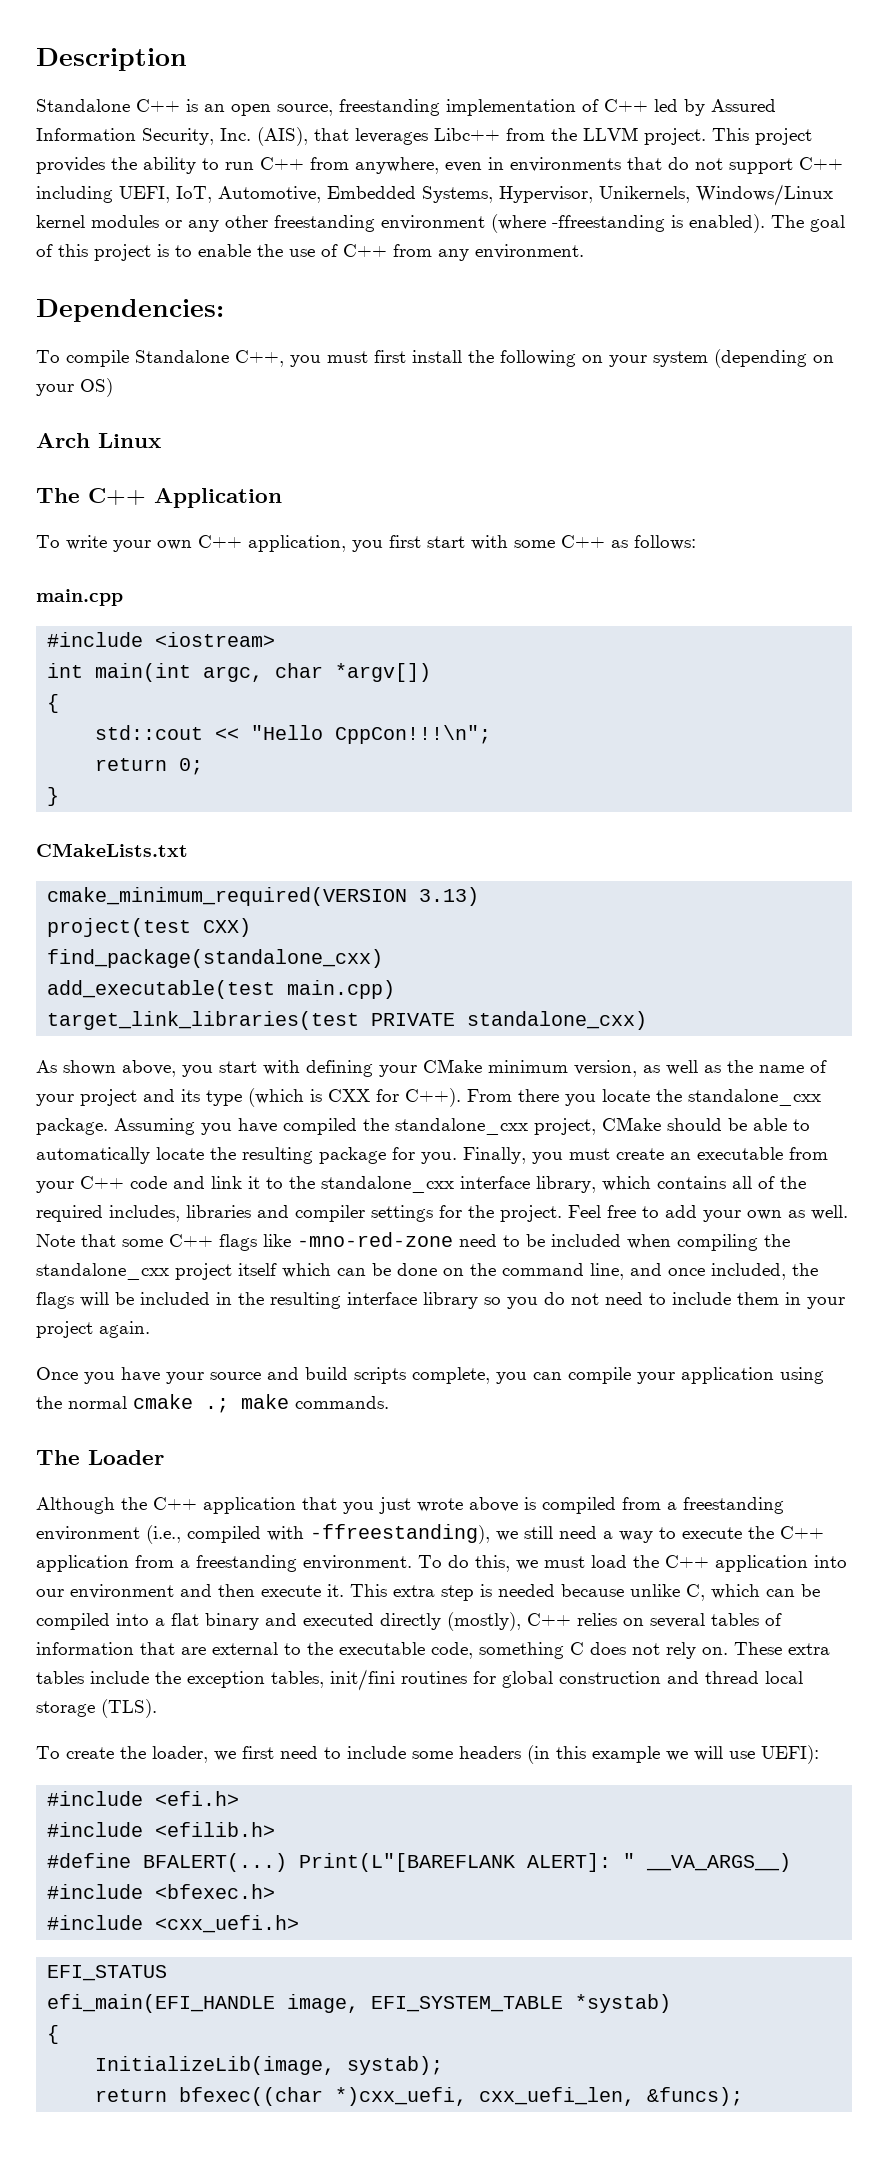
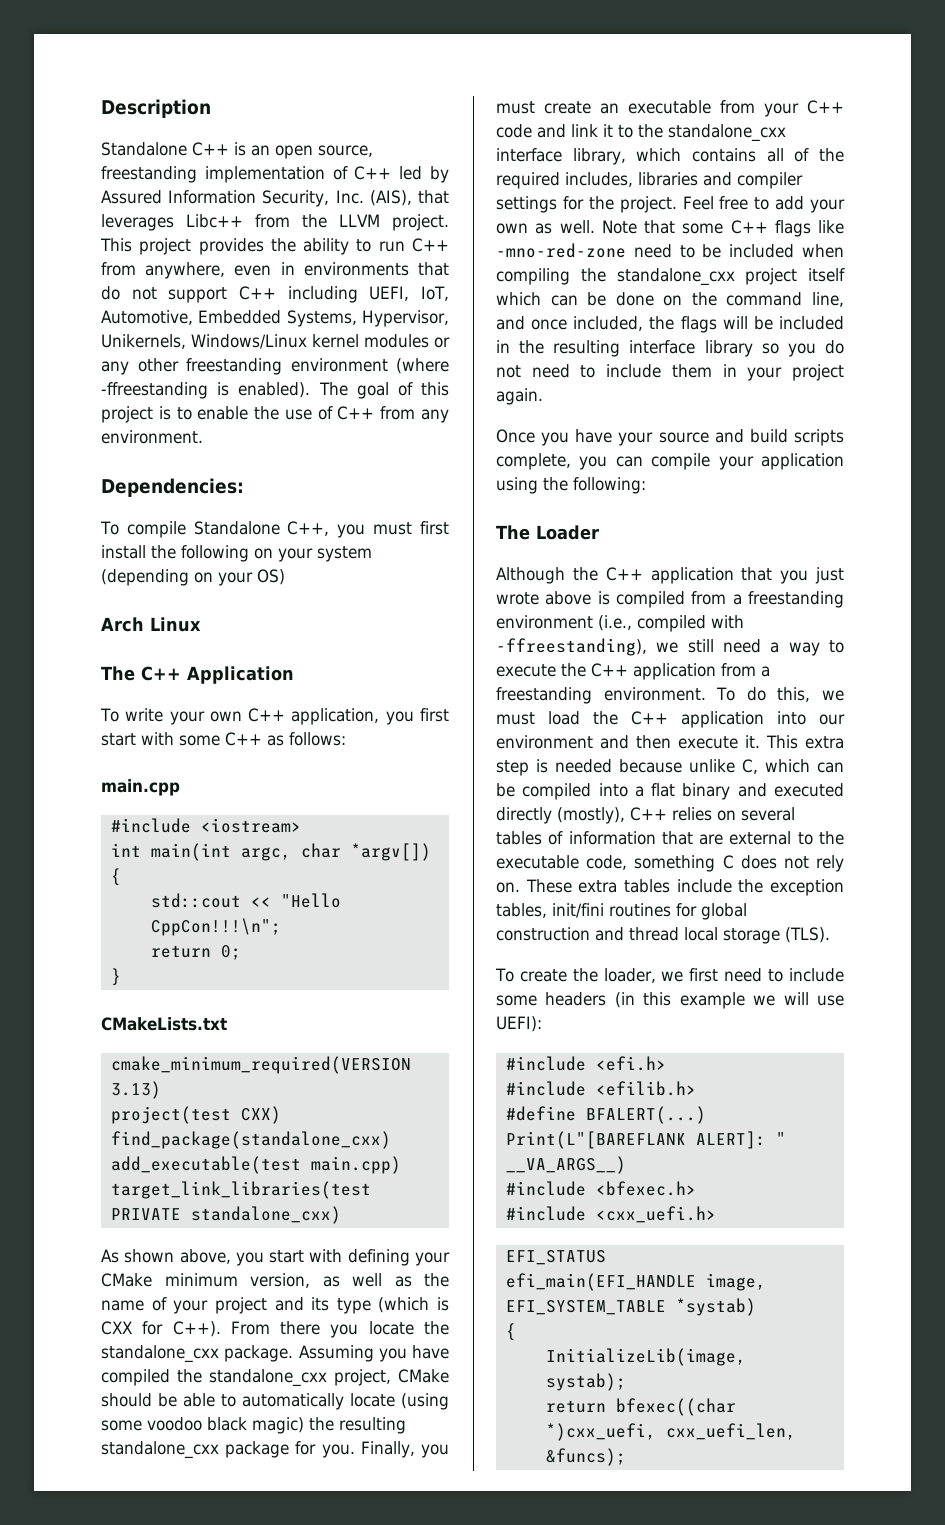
[210,1147,313,1164] the resulting -> [401,1393,449,1410] [101,1417,406,1434] [101,1441,219,1459] (using some voodoo black magic) the resulting standalone_cxx
[68,1394,389,1413] normal cmake .; make commands. -> [573,477,646,494] following:

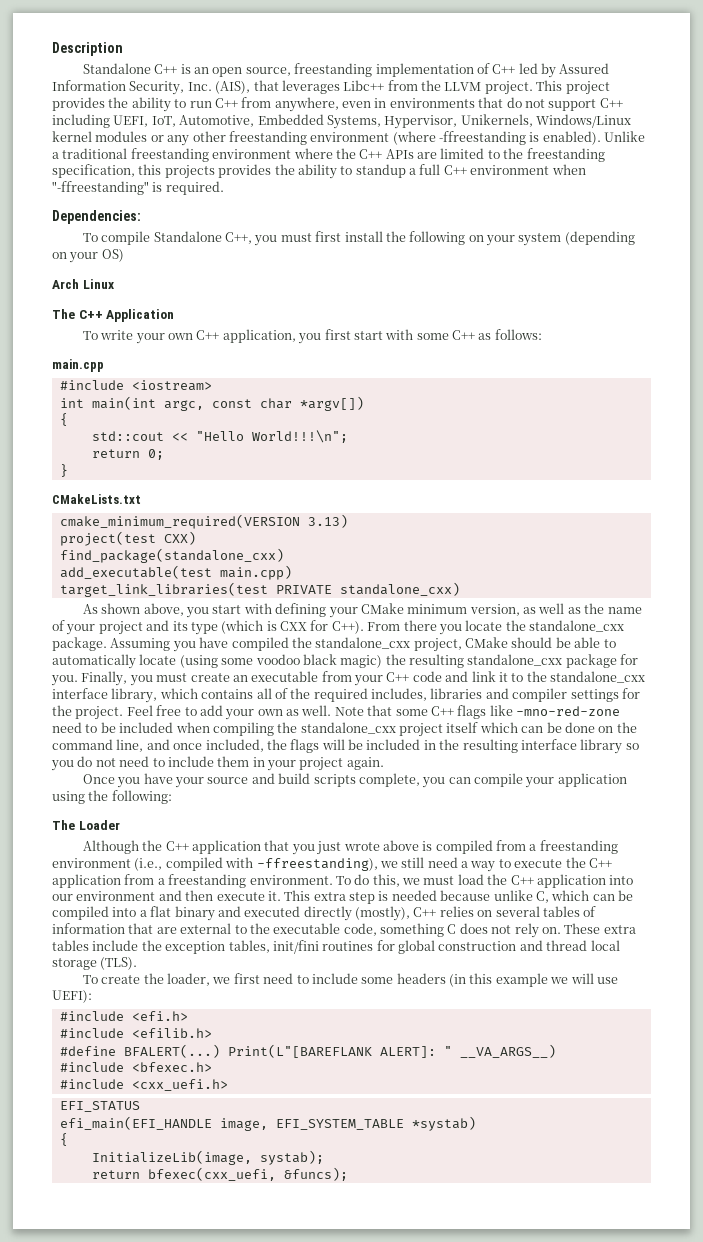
[318,382,449,399] [101,406,449,423] [101,430,203,444] The goal of this project is to enable the use of C++ from any environment. -> [604,131,646,142] [52,148,605,162] [52,164,586,179] [52,181,224,195] Unlike a traditional freestanding environment where the C++ APIs are limited to the freestanding specification, this projects provides the ability to standup a full C++ environment when "-ffreestanding" is required.
(291, 854) none -> [211,399,252,408] const
[150,918,281,936] CppCon!!!\n"; -> [251,430,348,443] World!!!\n";
[615,1398,736,1416] [545,1423,796,1441] bfexec((char *)cxx_uefi, cxx_uefi_len, -> [147,1167,276,1181] bfexec(cxx_uefi,

